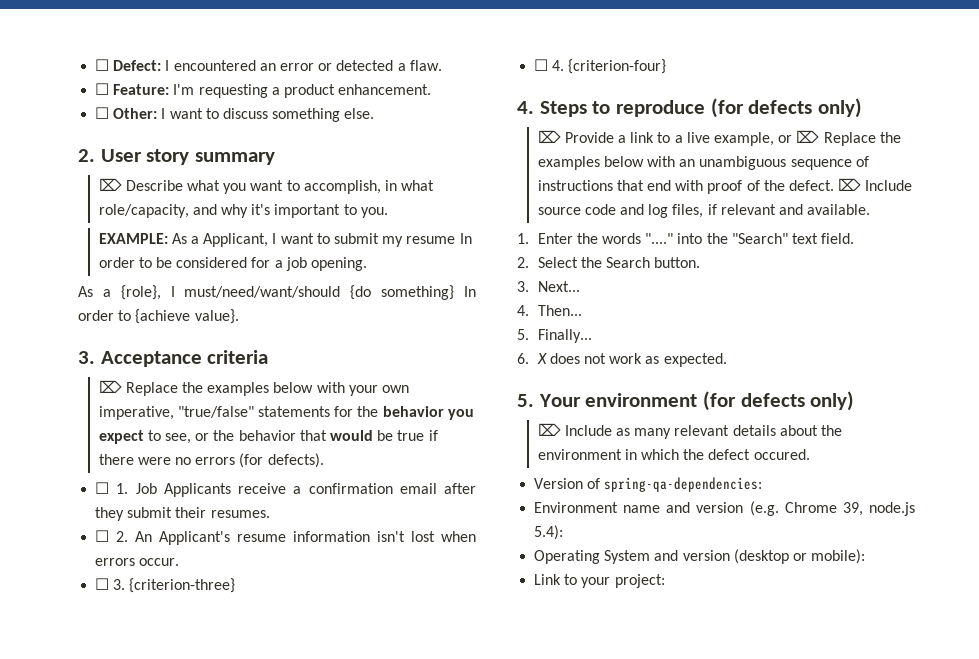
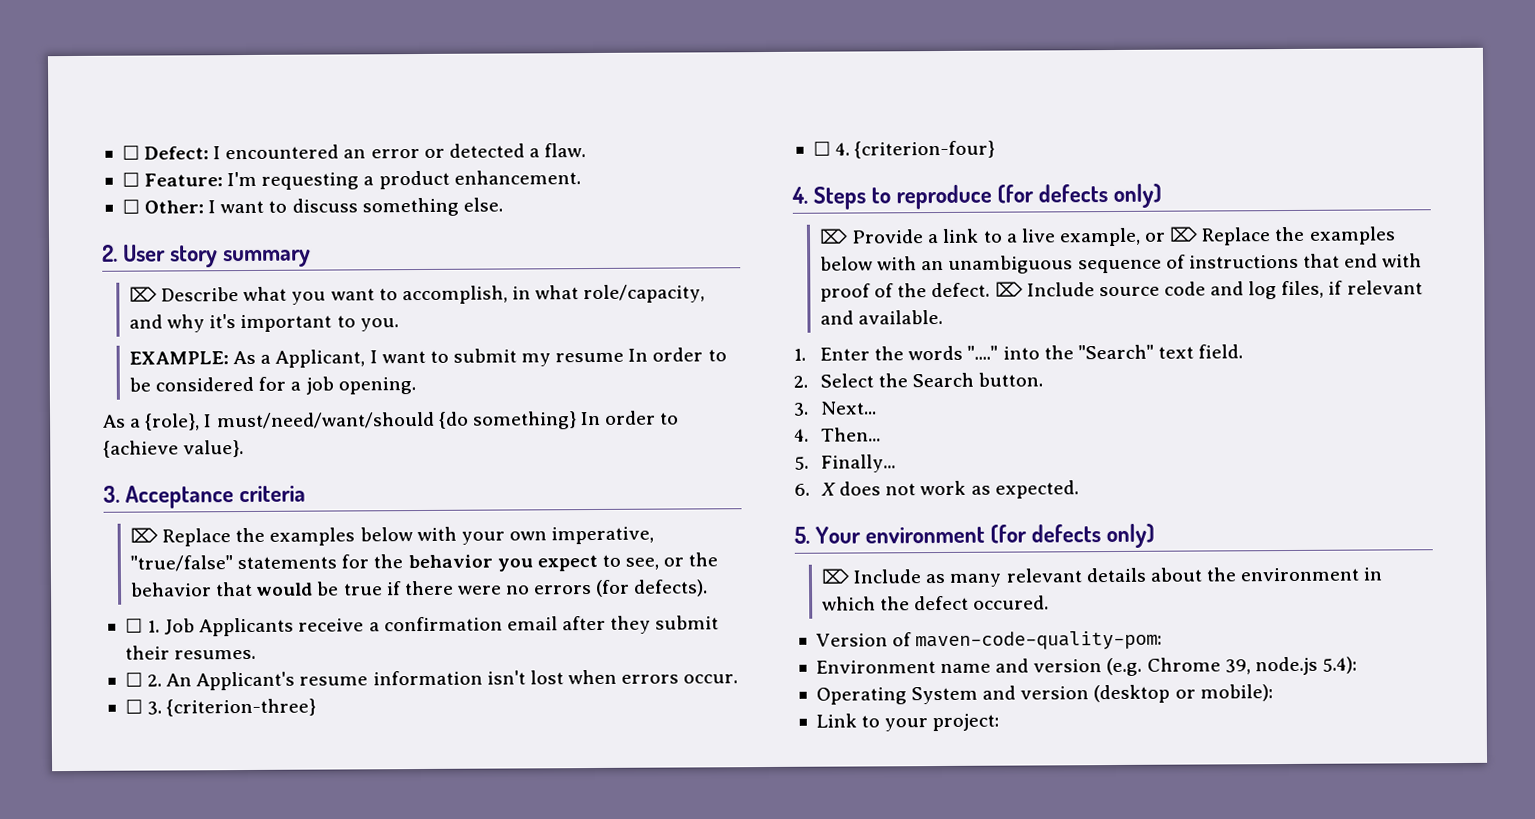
[604,477,763,492] spring-qa-dependencies: -> [915,630,1163,651] maven-code-quality-pom:

